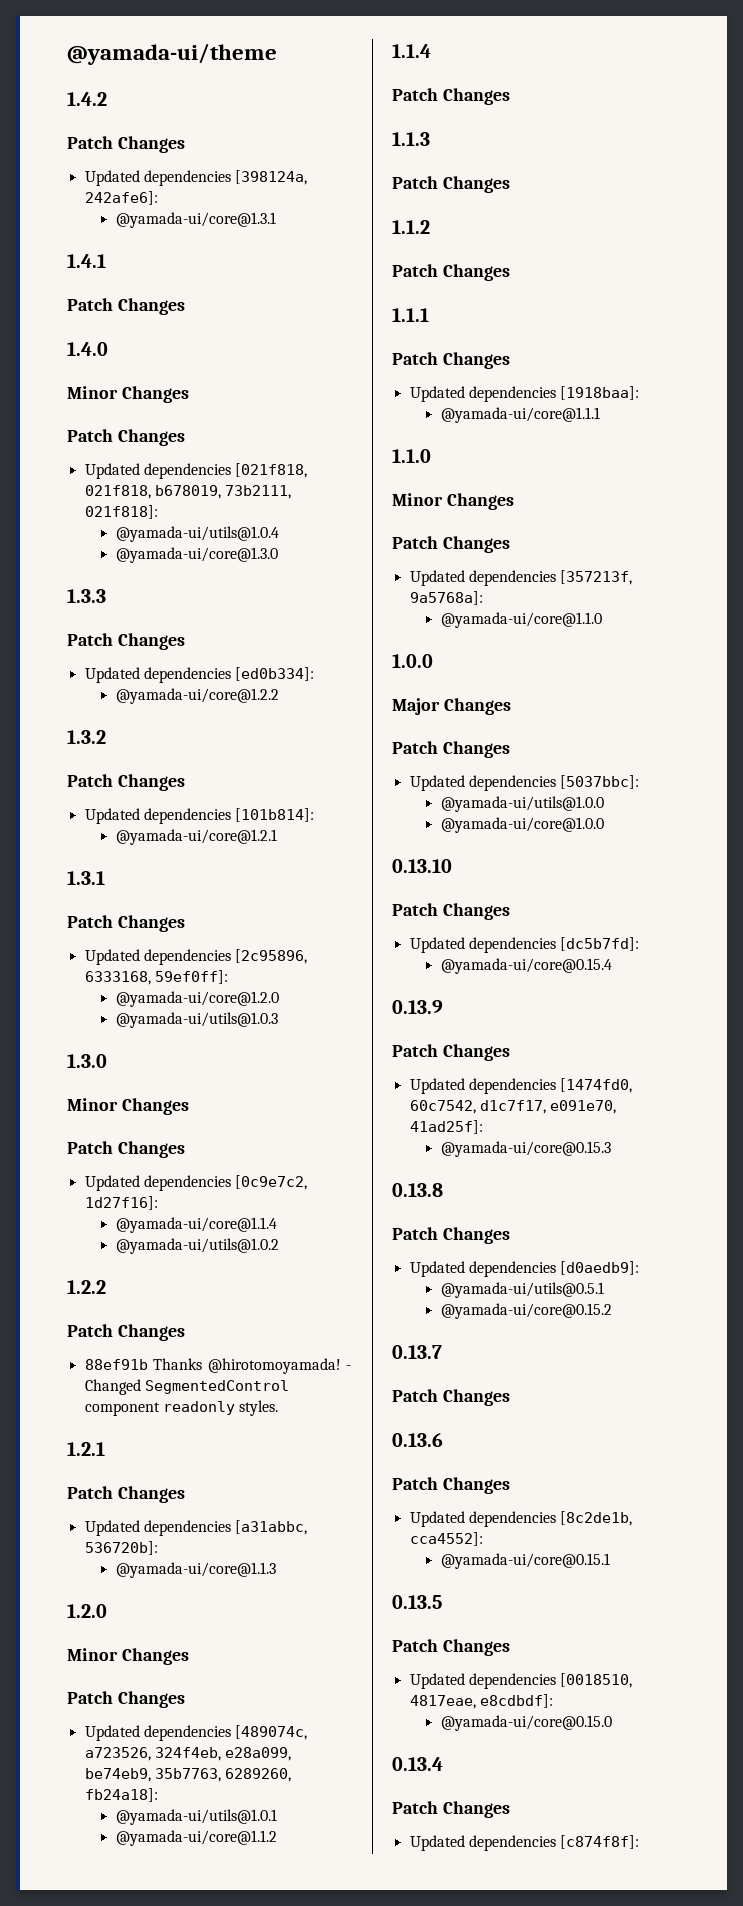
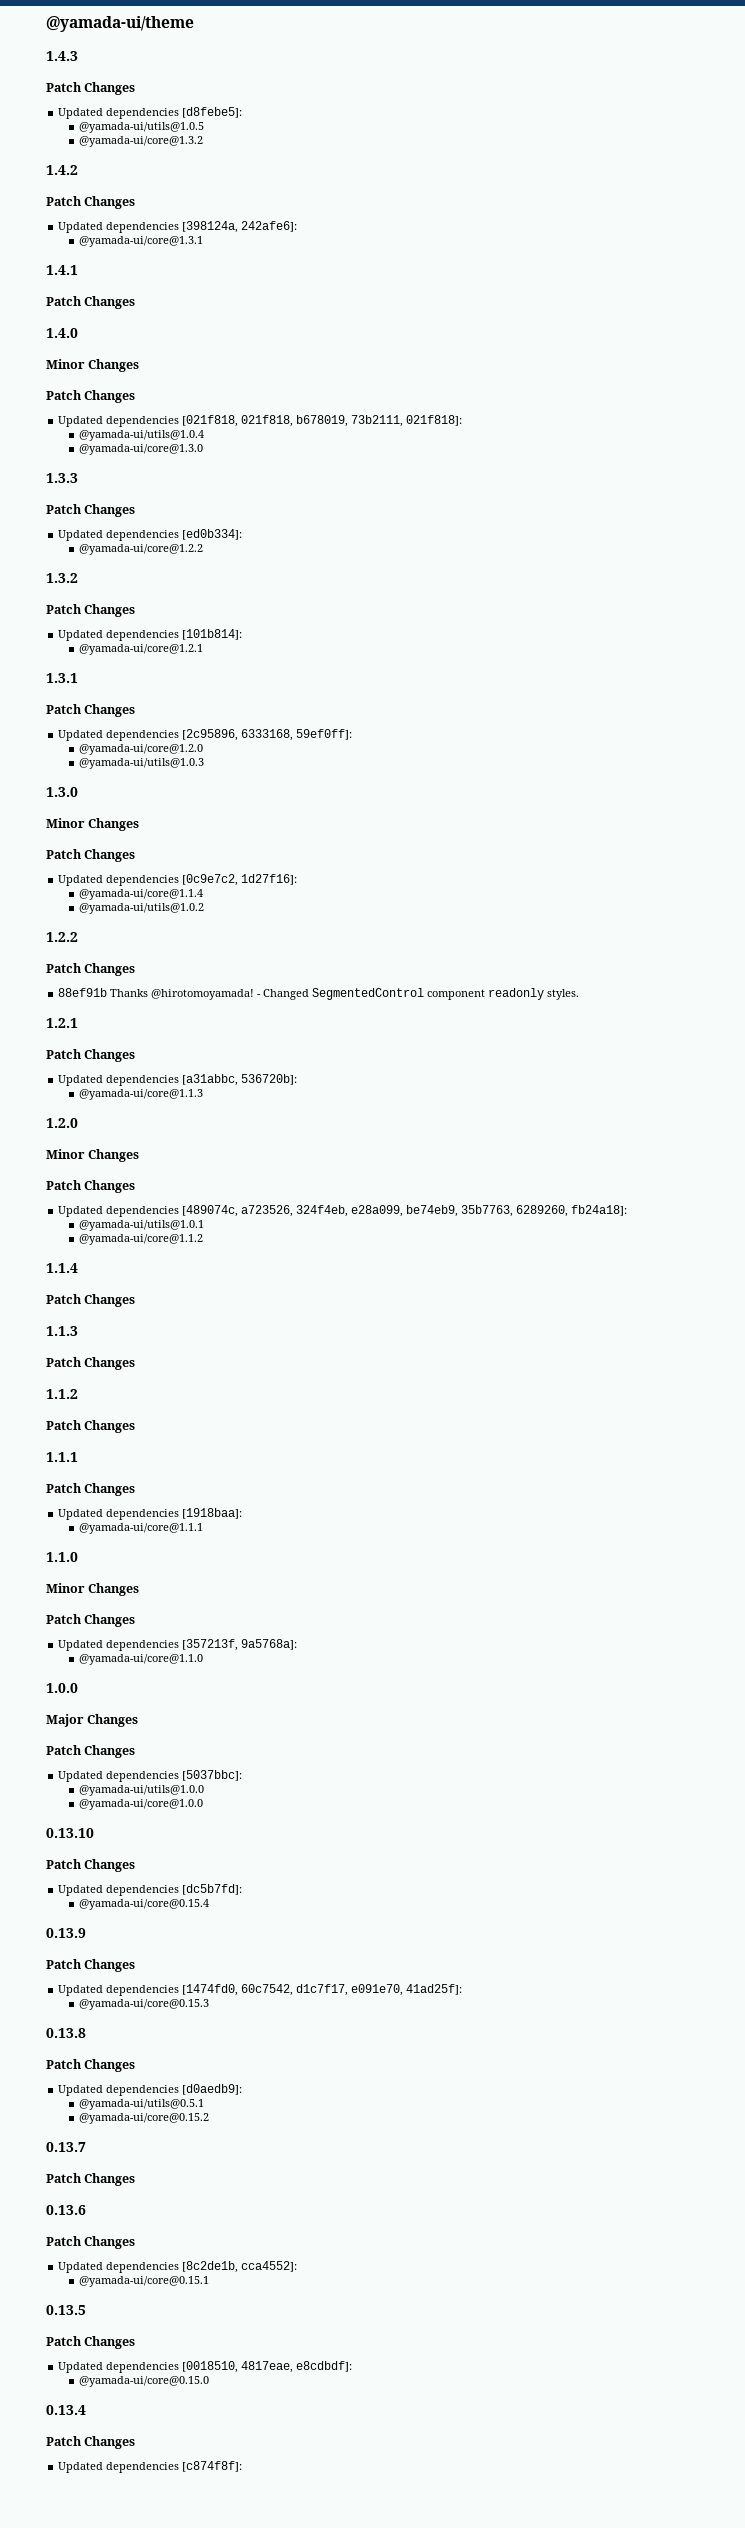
(277, 54) none -> [46,51,78,61] [46,82,136,95] [58,107,243,119] [78,122,204,133] [78,136,203,147] // 1.4.3 // Patch Changes // Updated dependencies [d8febe5]: // @yamada-ui/utils@1.0.5 // @yamada-ui/core@1.3.2

